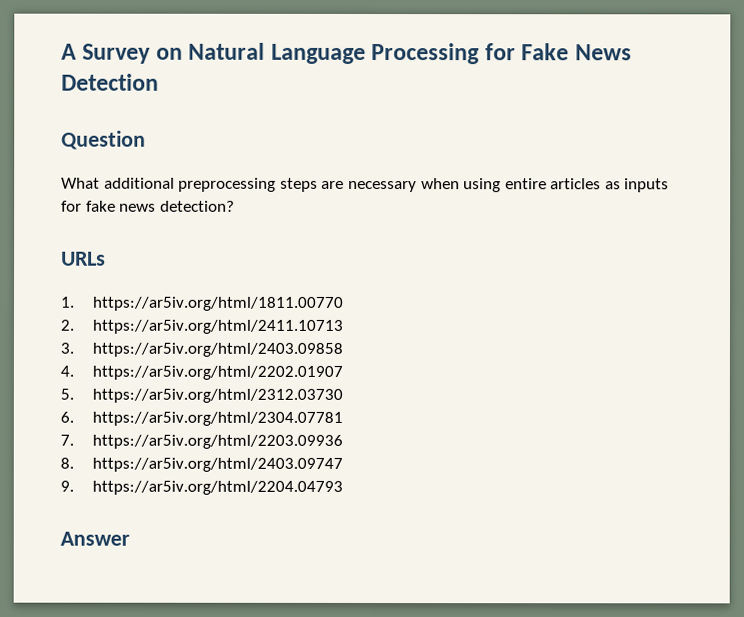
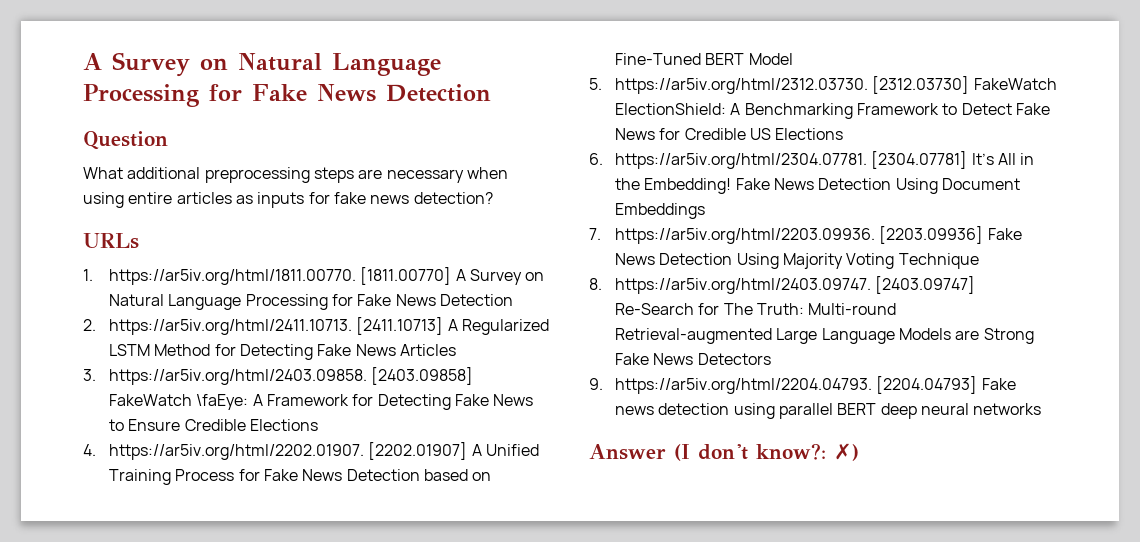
[92,296,345,311] [60,319,344,334] [60,342,344,357] [60,365,344,380] [60,388,344,403] [60,411,344,426] [60,434,344,449] [60,457,344,472] [60,480,344,495] [60,531,130,546] https://ar5iv.org/html/1811.00770 // 2. https://ar5iv.org/html/2411.10713 // 3. https://ar5iv.org/html/2403.09858 // 4. https://ar5iv.org/html/2202.01907 // 5. https://ar5iv.org/html/2312.03730 // 6. https://ar5iv.org/html/2304.07781 // 7. https://ar5iv.org/html/2203.09936 // 8. https://ar5iv.org/html/2403.09747 // 9. https://ar5iv.org/html/2204.04793 // Answer -> [108,267,545,285] [108,294,513,310] [83,317,549,335] [108,344,456,360] [83,367,474,385] [108,394,534,410] [108,419,318,431] [83,442,539,460] [108,469,492,485] [614,53,793,65] [589,76,1057,94] [614,103,1050,119] [614,128,844,140] [589,151,1035,169] [614,178,1020,194] [614,203,705,219] [589,226,1022,244] [614,253,979,269] [589,276,976,294] [614,303,897,315] [614,328,1034,344] [614,353,771,365] [589,376,1016,394] [614,403,1042,419] [589,443,859,461] https://ar5iv.org/html/1811.00770. [1811.00770] A Survey on Natural Language Processing for Fake News Detection // 2. https://ar5iv.org/html/2411.10713. [2411.10713] A Regularized LSTM Method for Detecting Fake News Articles // 3. https://ar5iv.org/html/2403.09858. [2403.09858] FakeWatch \faEye: A Framework for Detecting Fake News to Ensure Credible Elections // 4. https://ar5iv.org/html/2202.01907. [2202.01907] A Unified Training Process for Fake News Detection based on Fine-Tuned BERT Model // 5. https://ar5iv.org/html/2312.03730. [2312.03730] FakeWatch ElectionShield: A Benchmarking Framework to Detect Fake News for Credible US Elections // 6. https://ar5iv.org/html/2304.07781. [2304.07781] It’s All in the Embedding! Fake News Detection Using Document Embeddings // 7. https://ar5iv.org/html/2203.09936. [2203.09936] Fake News Detection Using Majority Voting Technique // 8. https://ar5iv.org/html/2403.09747. [2403.09747] Re-Search for The Truth: Multi-round Retrieval-augmented Large Language Models are Strong Fake News Detectors // 9. https://ar5iv.org/html/2204.04793. [2204.04793] Fake news detection using parallel BERT deep neural networks // Answer (I don't know?: ✗)

